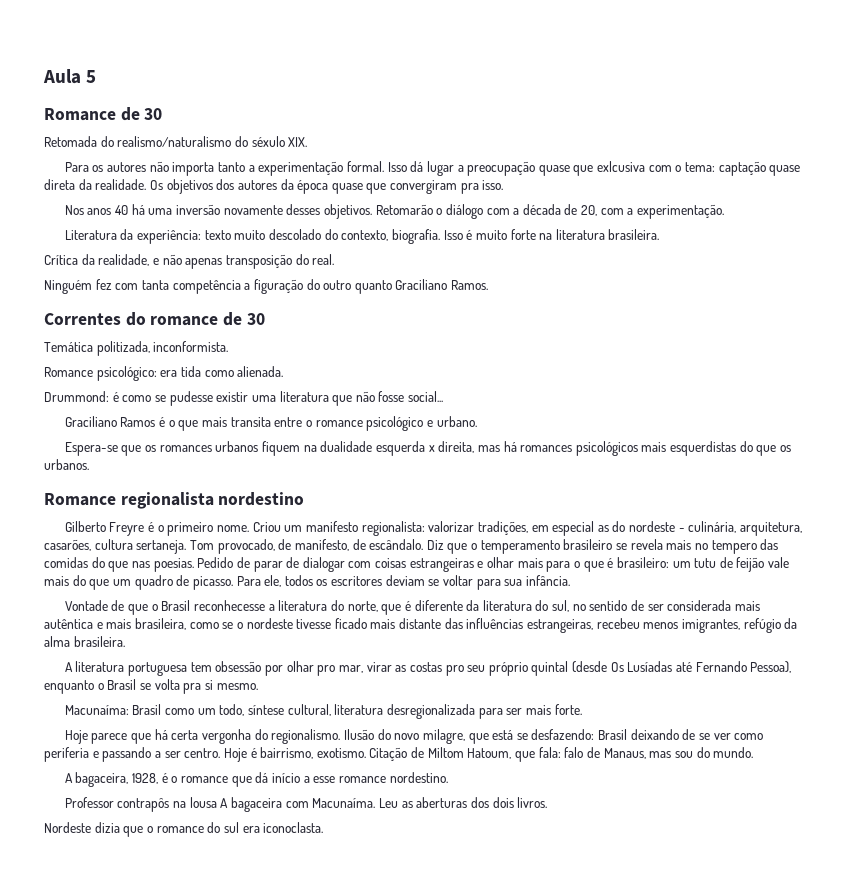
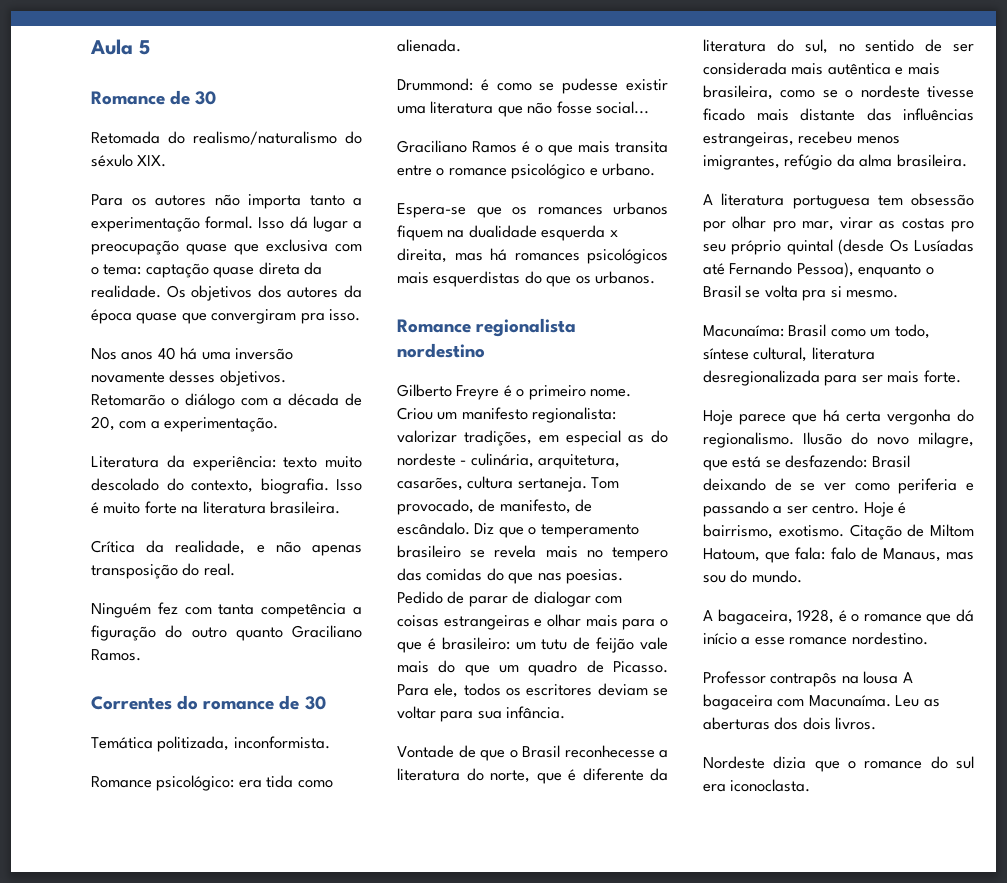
[597,161,646,172] exlcusiva -> [266,239,328,252] exclusiva
[192,576,233,590] picasso. -> [613,661,668,673] Picasso.

